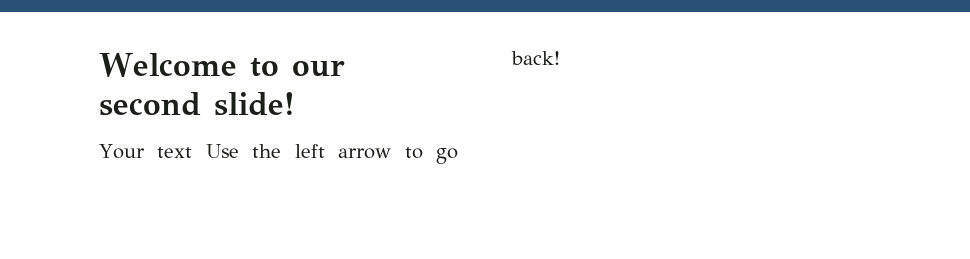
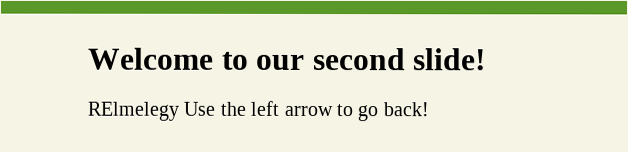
[99,144,193,159] Your text -> [87,101,179,121] RElmelegy

